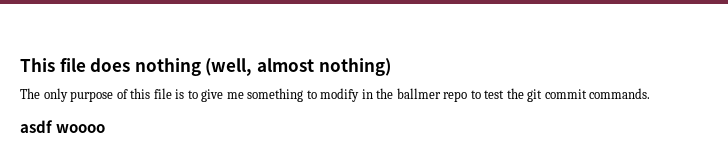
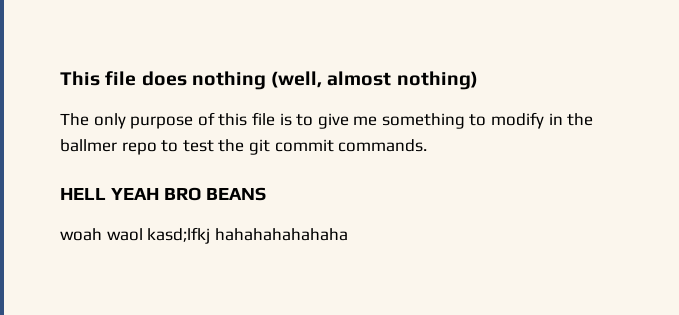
[20,120,106,133] asdf woooo -> [60,187,266,201] [60,227,348,244] HELL YEAH BRO BEANS // woah waol kasd;lfkj hahahahahahaha

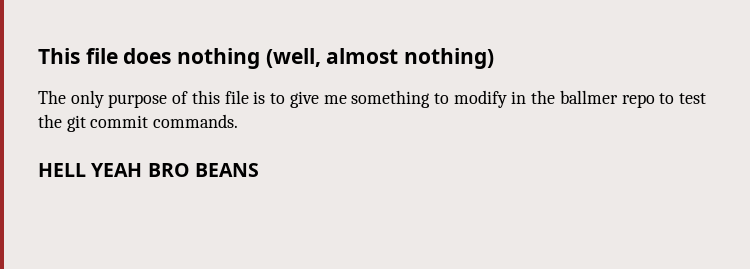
[60,227,348,244] // woah waol kasd;lfkj hahahahahahaha -> (259, 170) none

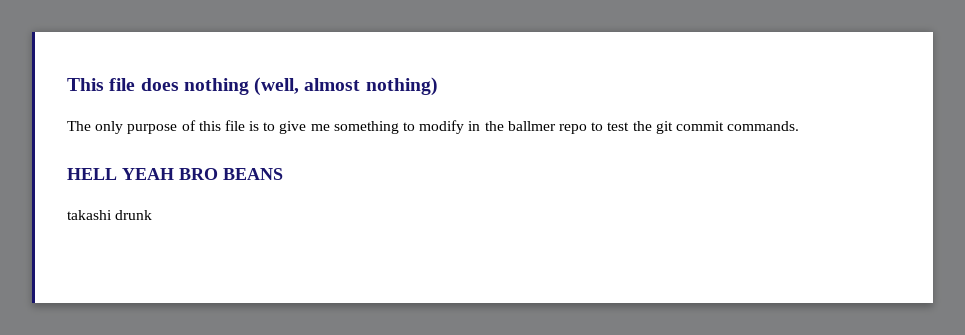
(259, 170) none -> [67,210,153,220] // takashi drunk

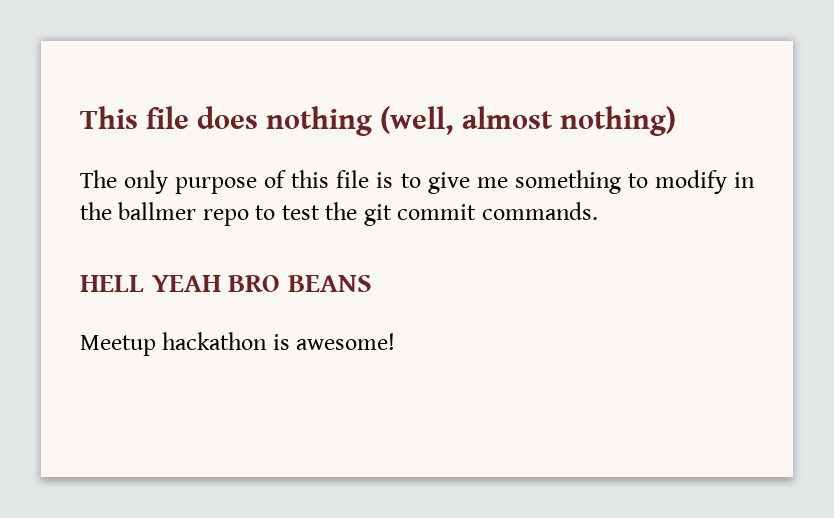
[67,210,153,220] takashi drunk -> [80,332,396,356] Meetup hackathon is awesome!

